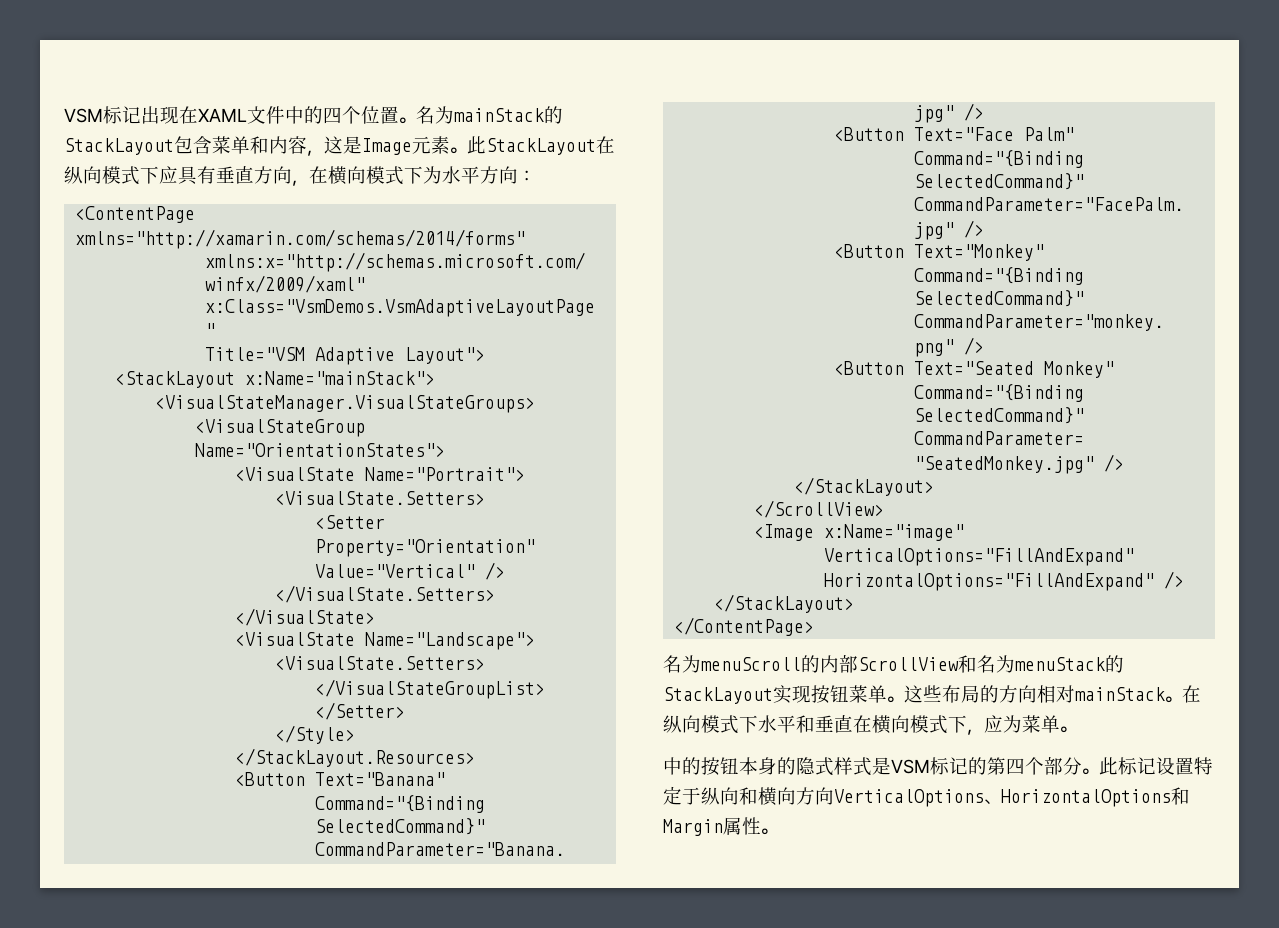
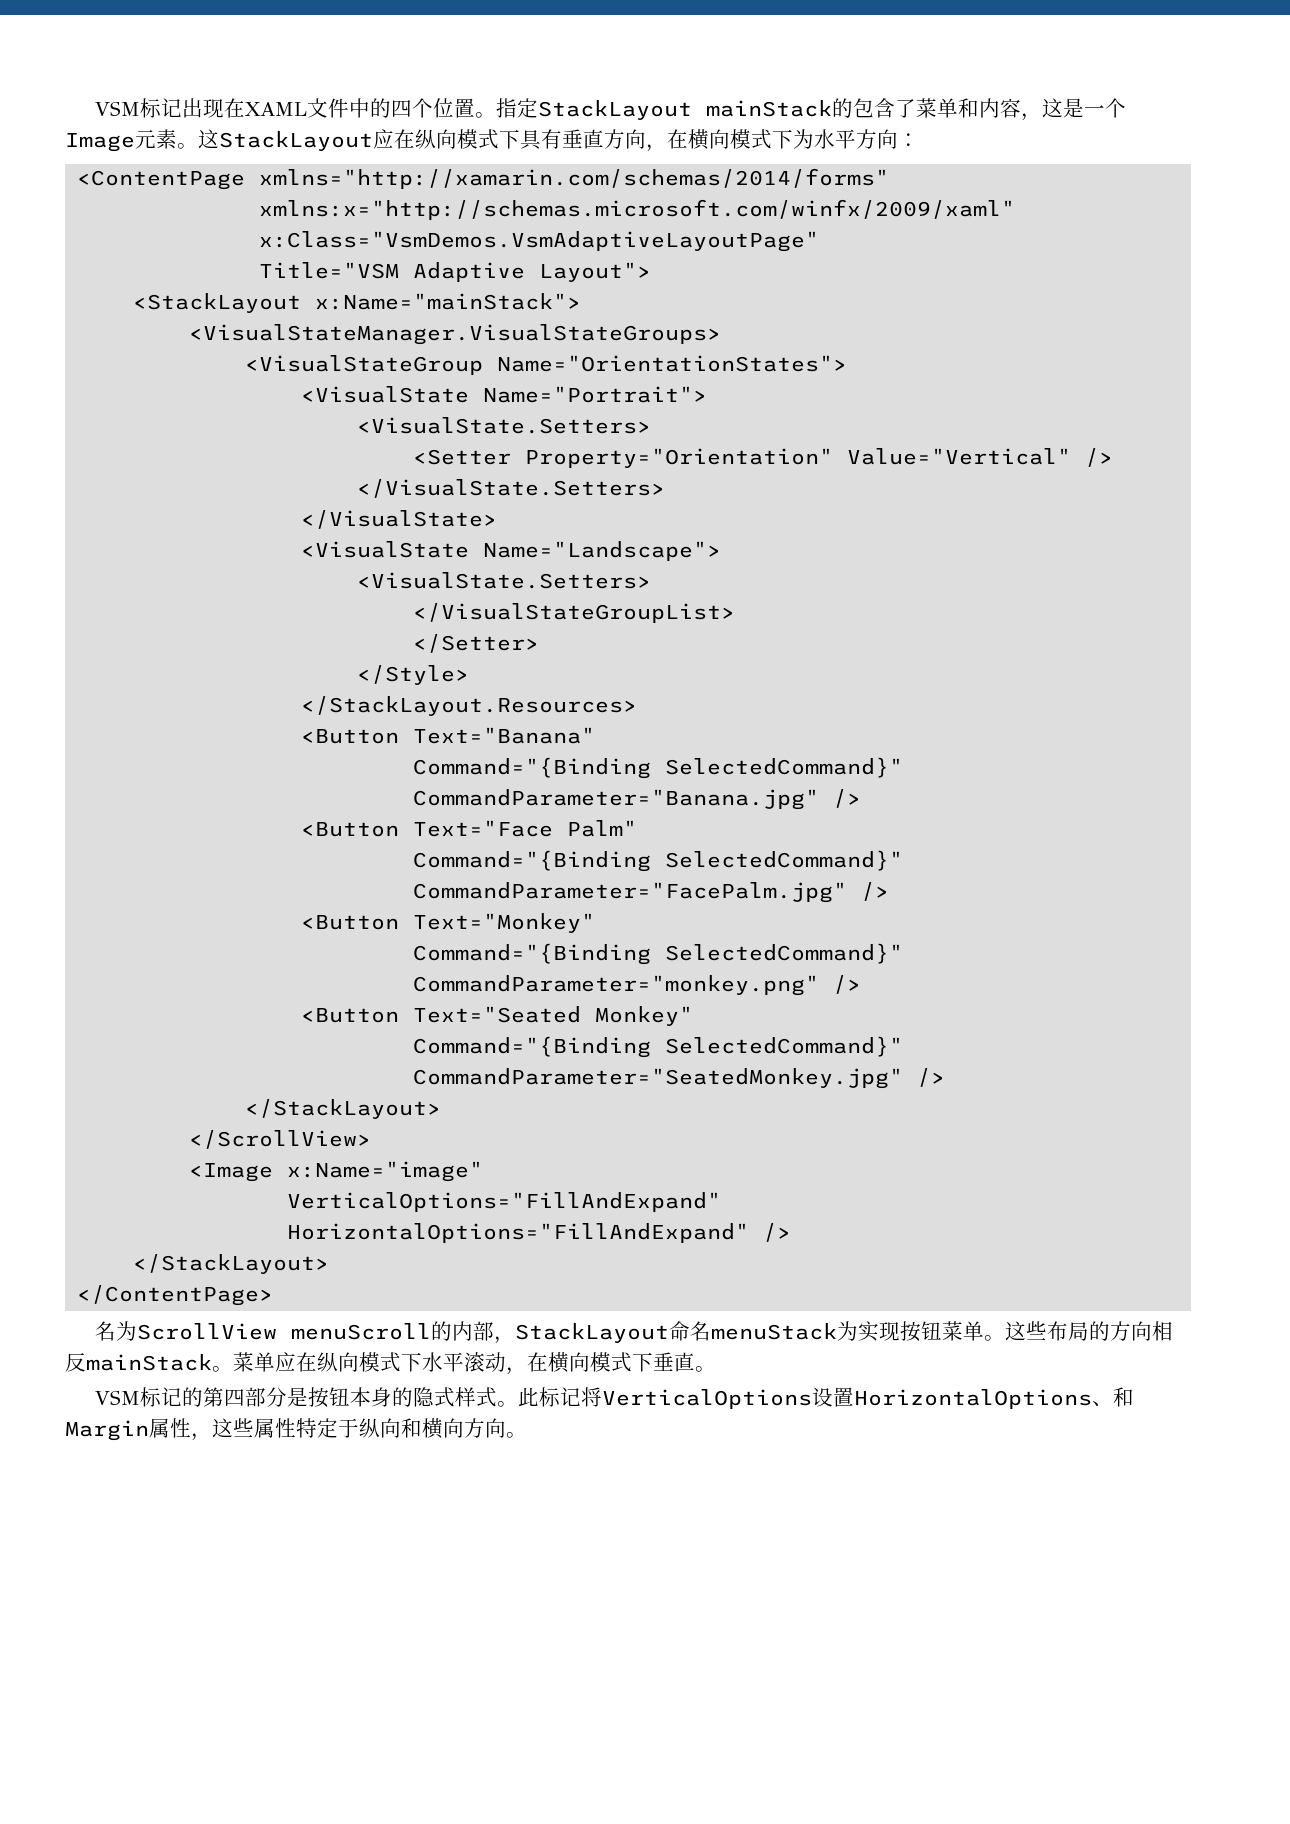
[416,106,563,124] [64,136,212,155] 名为mainStack的StackLayout包含 -> [495,98,916,120] 指定StackLayout mainStack的包含了
(362, 145) none -> [1083,98,1126,118] 一个
[467,136,615,155] [64,166,178,185] 此StackLayout在纵向模式下应 -> [198,129,520,151] 这StackLayout应在纵向模式下
(701, 664) none -> [136,1323,277,1340] ScrollView
[858,655,1124,673] [663,687,773,704] ScrollView和名为menuStack的StackLayout -> [493,1321,858,1344] ，StackLayout命名menuStack为
[1056,685,1182,703] 对mainStack。 -> [65,1352,296,1372] 反mainStack。菜单应
[796,715,1077,735] [663,757,701,775] 和垂直在横向模式下，应为菜单。 // 中的 -> [464,1352,716,1375] [94,1387,308,1407] 滚动，在横向模式下垂直。 // VSM标记的第四部分是
[872,757,1194,775] 是VSM标记的第四个部分。此标记设置 -> [496,1387,1134,1409] [65,1418,296,1441] 。此标记将VerticalOptions设置HorizontalOptions、和Margin属性，这些属性
[834,787,1190,807] [663,817,761,836] VerticalOptions、HorizontalOptions和Margin属性 -> (506, 1428) none

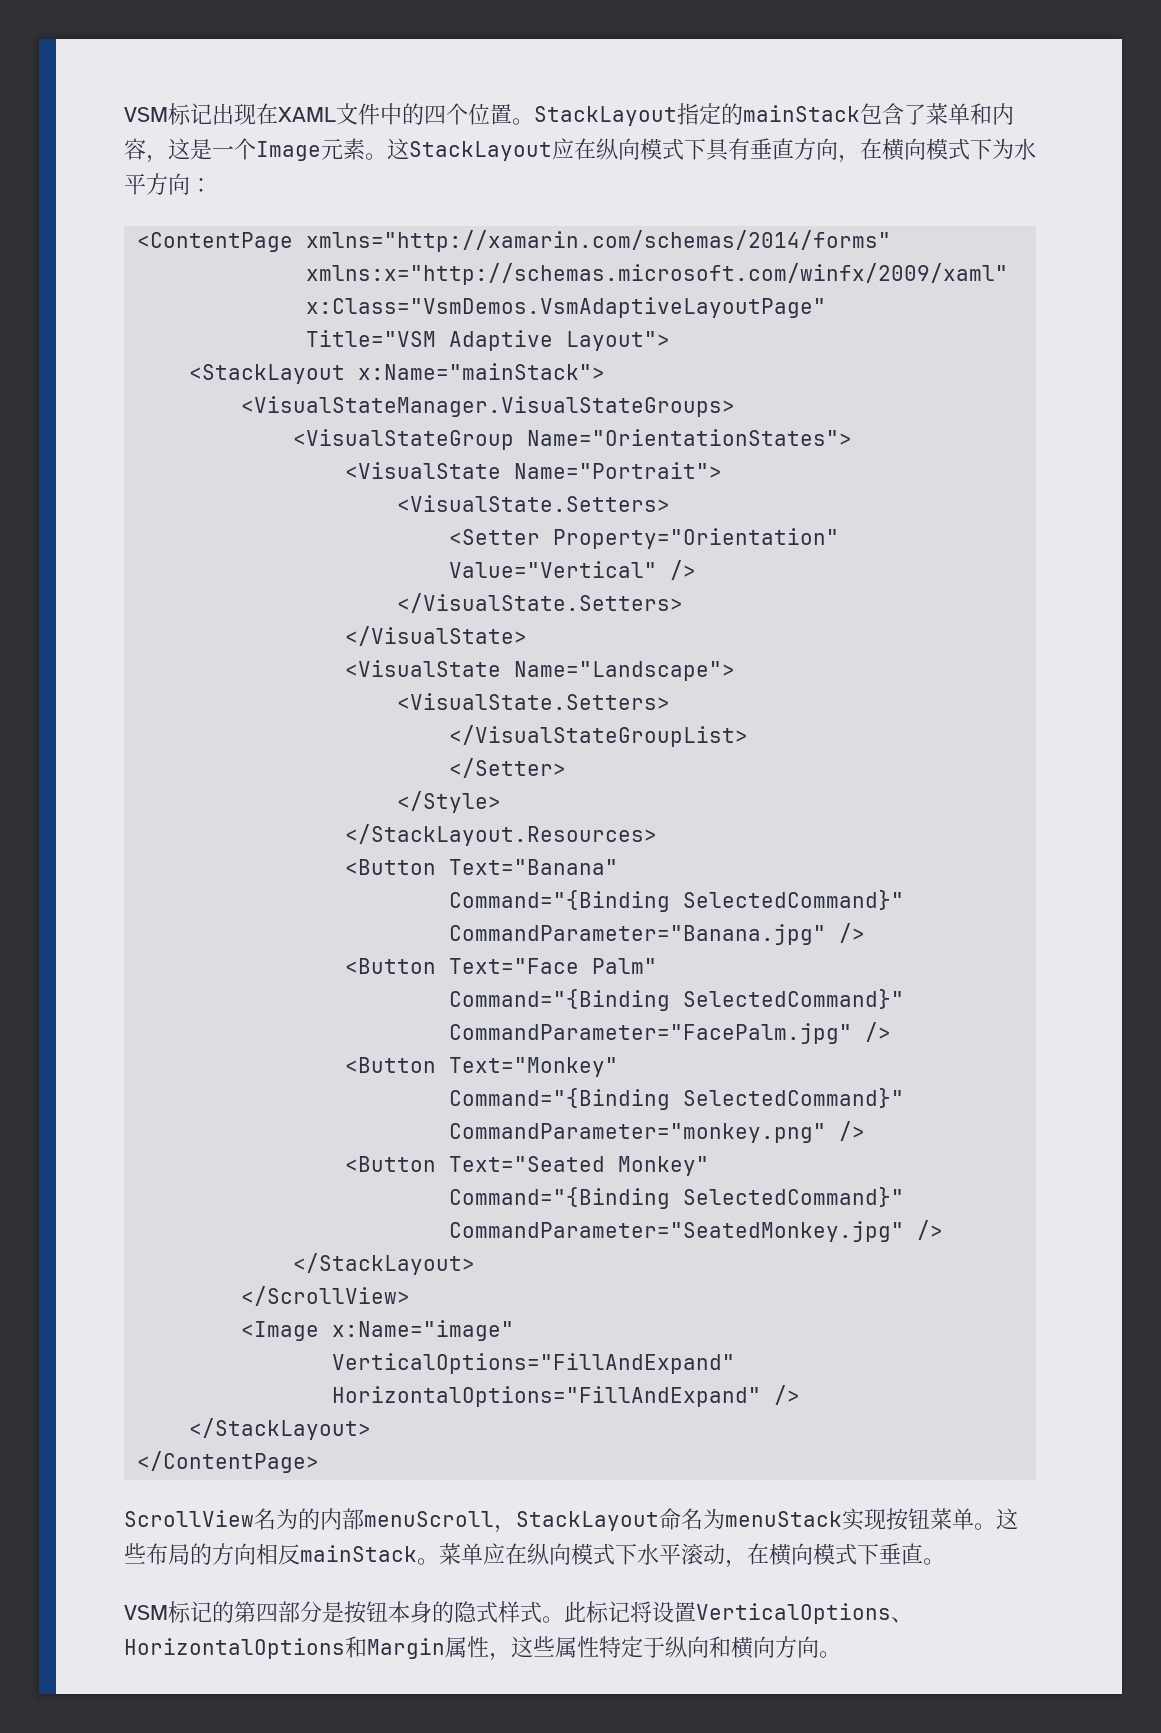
[495,98,853,120] 指定StackLayout mainStack的 -> [534,103,860,126] StackLayout指定的mainStack
[94,1321,494,1341] 名为ScrollView menuScroll的内部 -> [124,1508,494,1530] ScrollView名为的内部menuScroll
[710,1321,858,1341] menuStack为 -> [703,1508,842,1529] 为menuStack
[601,1387,1113,1409] VerticalOptions设置HorizontalOptions、 -> [652,1601,913,1624] [124,1638,345,1659] 设置VerticalOptions、HorizontalOptions

